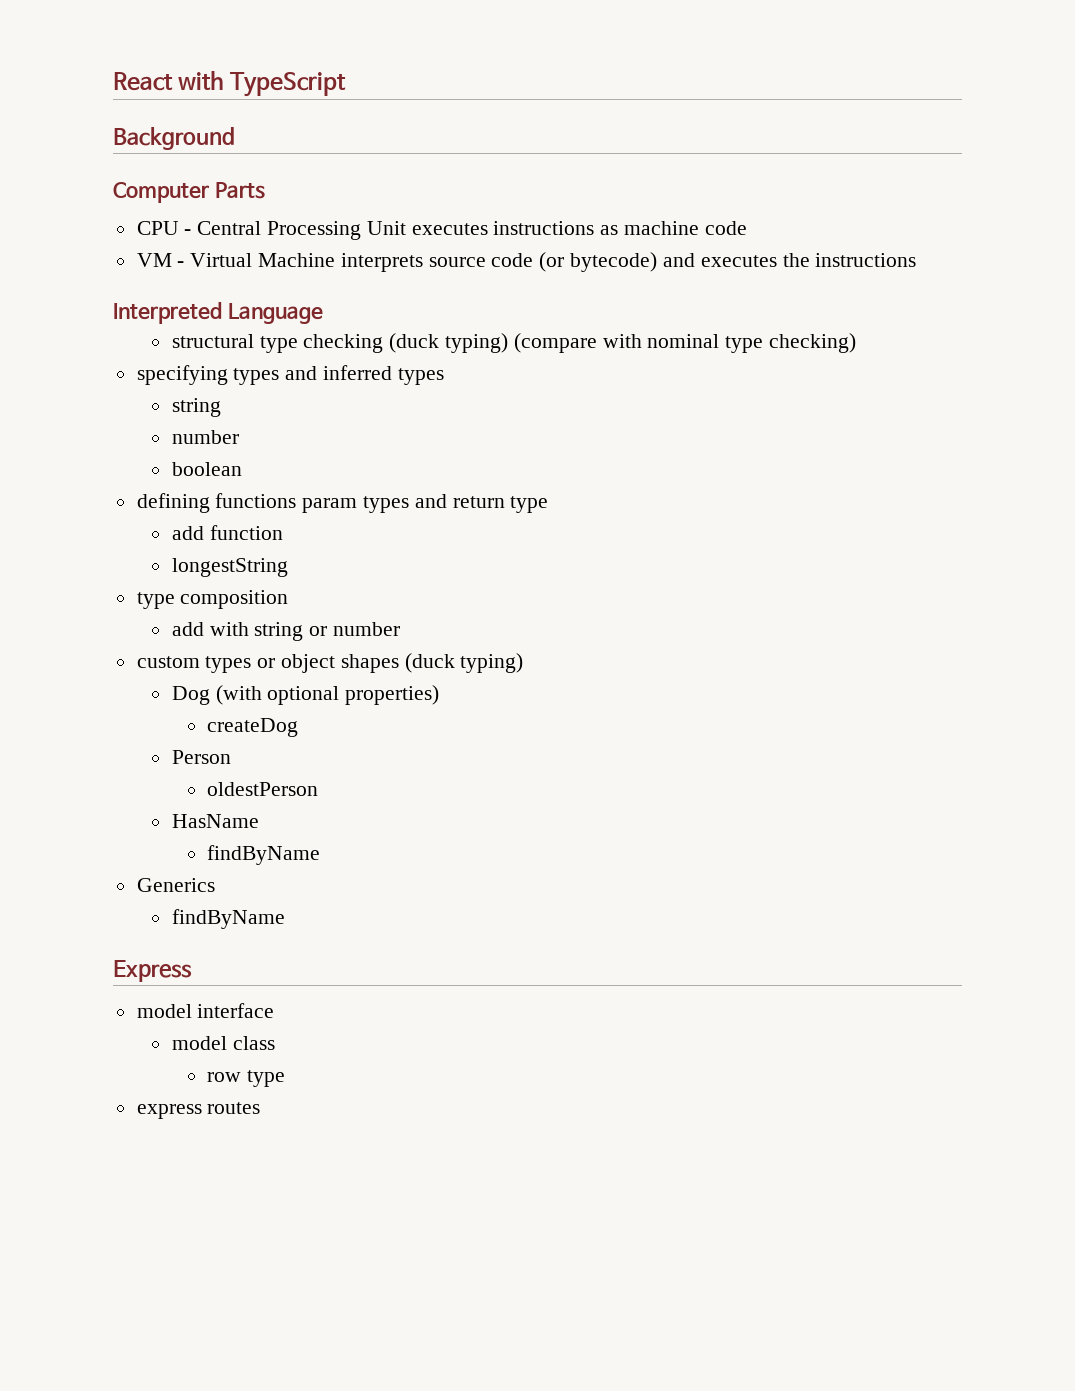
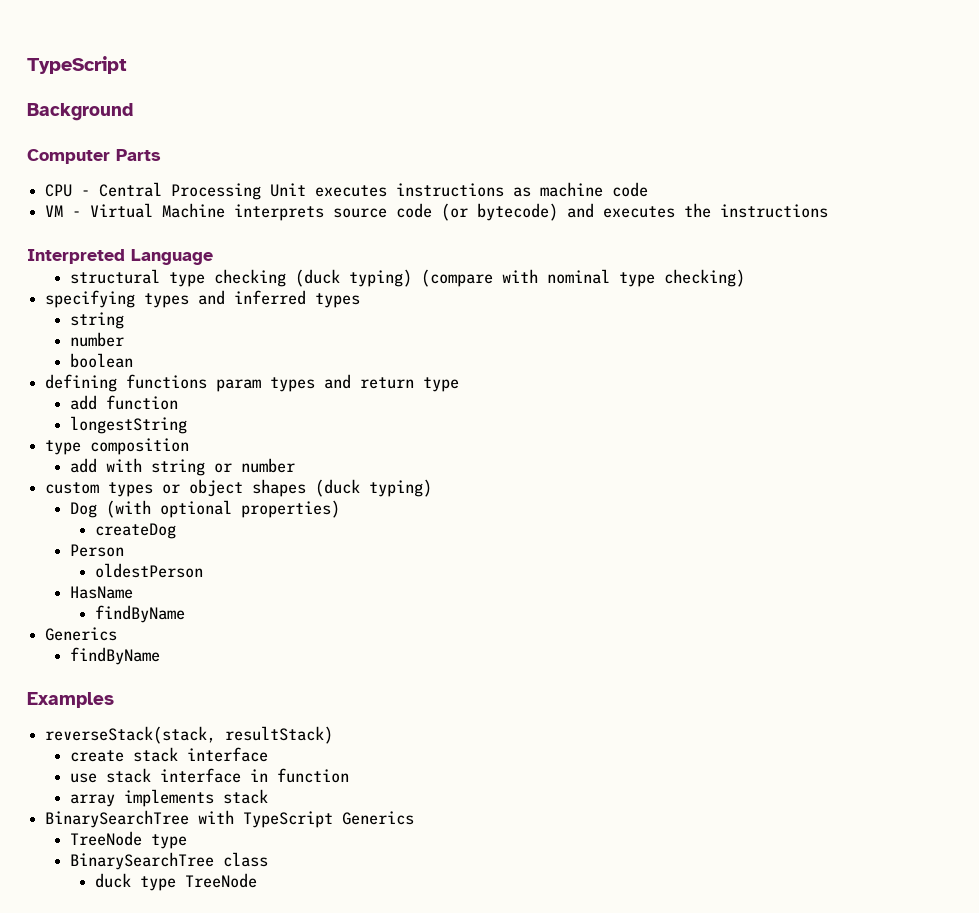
[113,71,225,91] React with -> (27, 65) none
[113,960,192,982] [136,1003,275,1018] [171,1036,227,1050] Express // model interface // model -> [27,692,114,708] [45,726,334,744] [70,747,269,762] [70,768,350,783] [70,789,269,807] [45,810,415,828] [70,831,188,849] [70,852,215,870] Examples // reverseStack(stack, resultStack) // create stack interface // use stack interface in function // array implements stack // BinarySearchTree with TypeScript Generics // TreeNode type // BinarySearchTree
[207,1070,285,1087] [136,1102,261,1119] row type // express routes -> [95,873,258,891] duck type TreeNode

